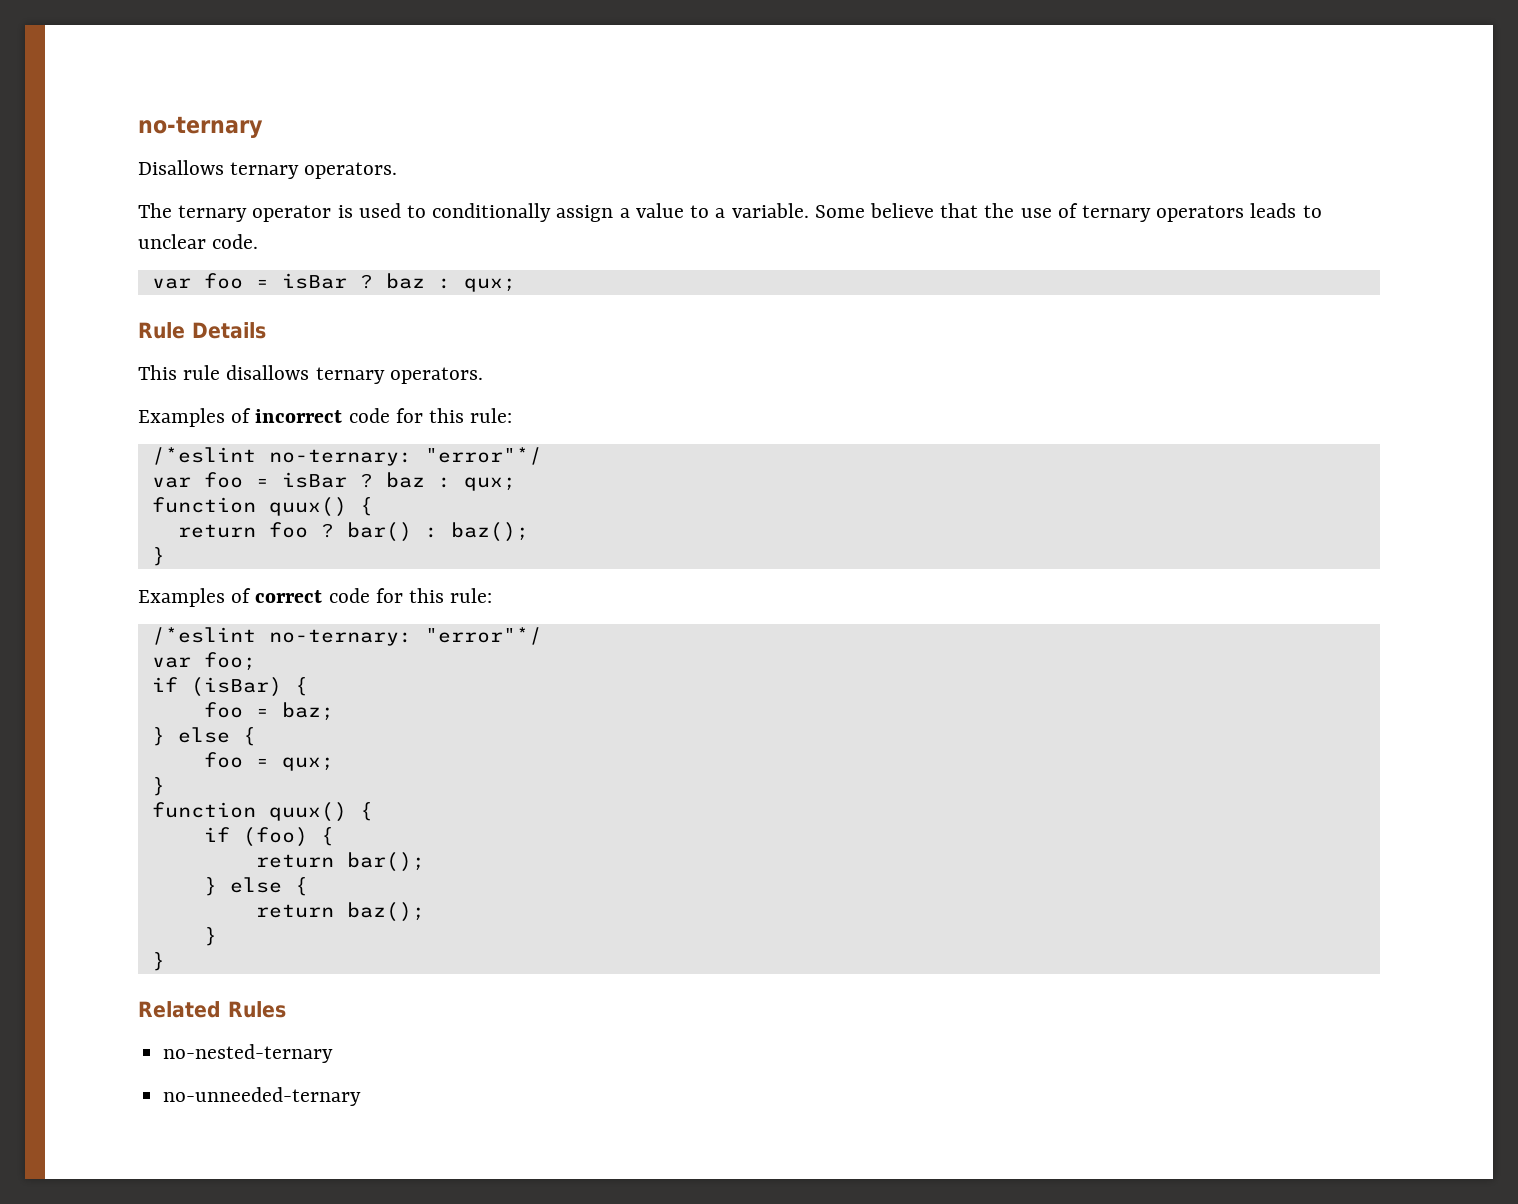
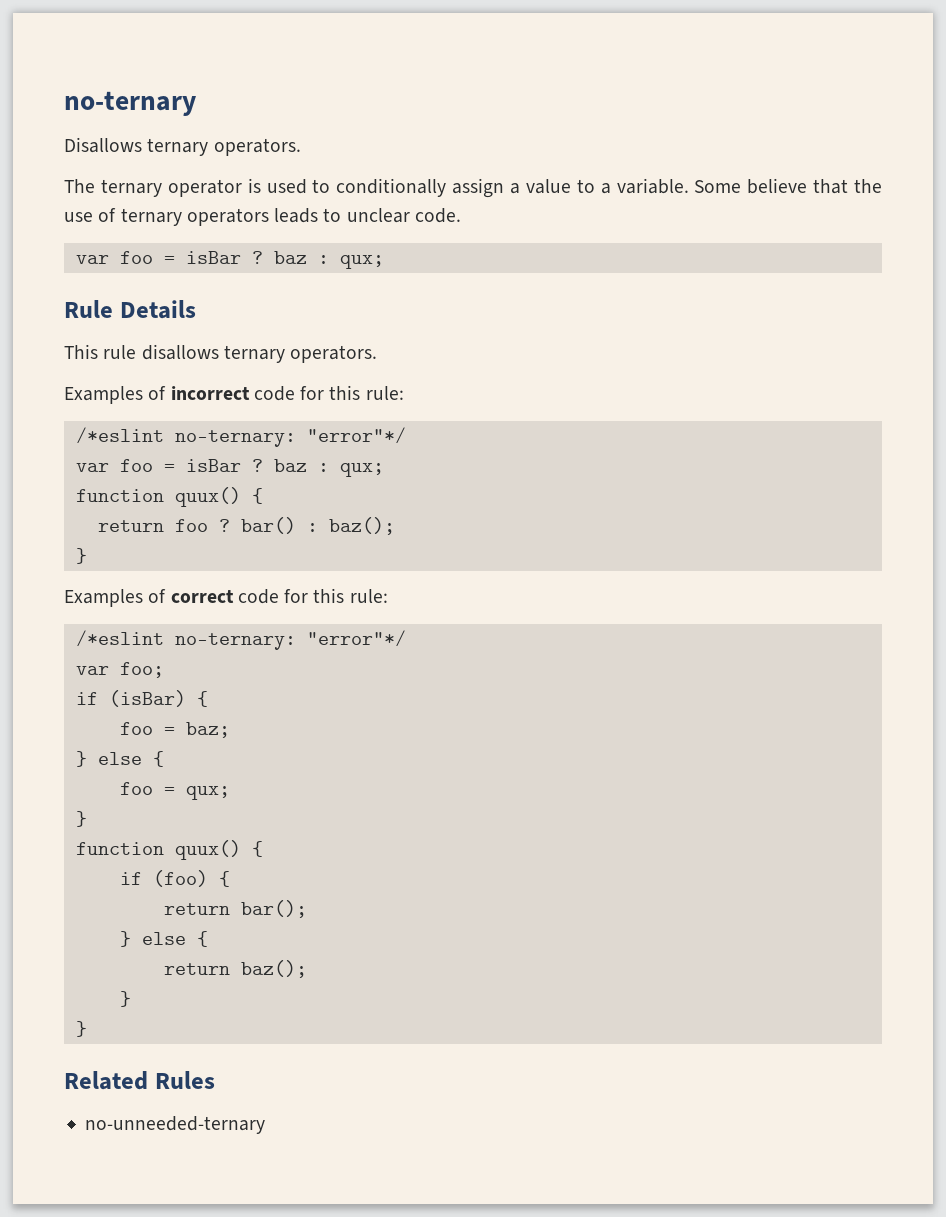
[163,1044,334,1063] // no-nested-ternary -> (215, 1080) none

